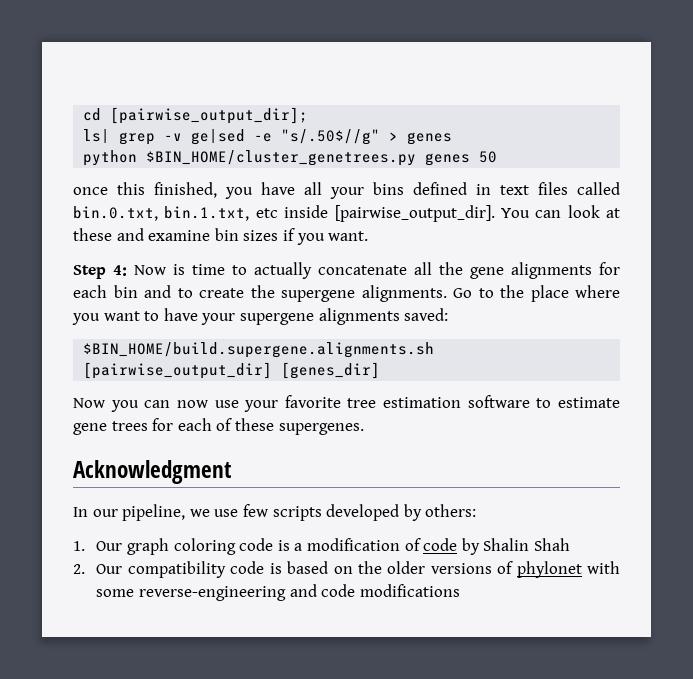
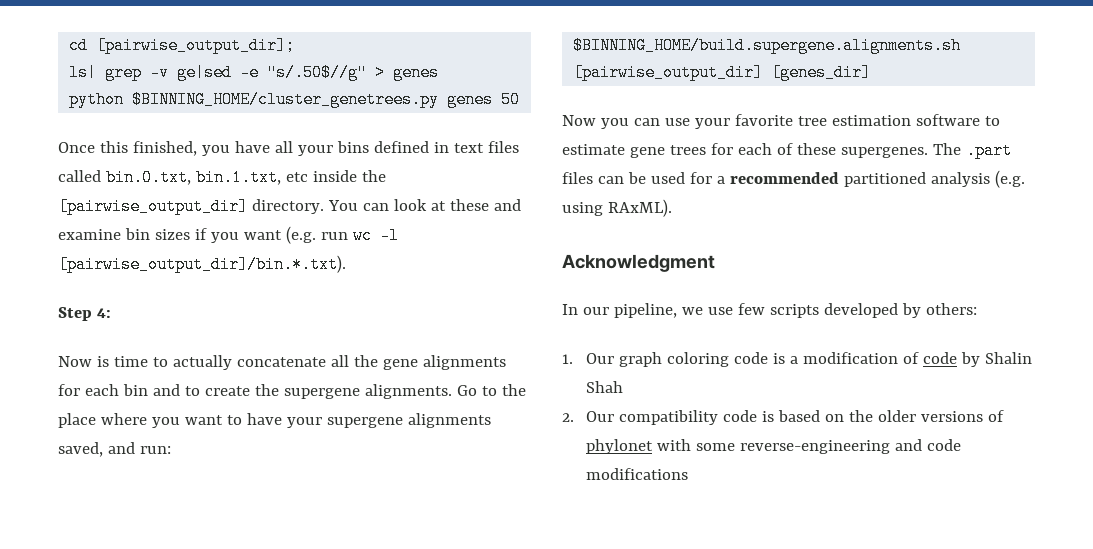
[146,150,417,166] $BIN_HOME/cluster_genetrees.py -> [132,91,440,108] $BINNING_HOME/cluster_genetrees.py
[73,187,108,195] once -> [58,142,95,153] Once
[334,205,495,222] [pairwise_output_dir]. -> [361,170,386,182] [58,198,324,215] the [pairwise_output_dir] directory.
[328,231,369,241] want. -> [243,226,399,244] [58,255,346,273] want (e.g. run wc -l [pairwise_output_dir]/bin.*.txt).
(127, 270) none -> (111, 313) //
[404,308,449,321] [83,342,435,358] saved: // $BIN_HOME/build.supergene.alignments.sh -> [58,442,171,457] [573,37,962,54] saved, and run: // $BINNING_HOME/build.supergene.alignments.sh
[176,400,208,408] now -> (660, 122) none
(364, 429) none -> [932,142,1012,159] [562,170,1025,188] [562,199,672,217] The .part files can be used for a recommended partitioned analysis (e.g. using RAxML).

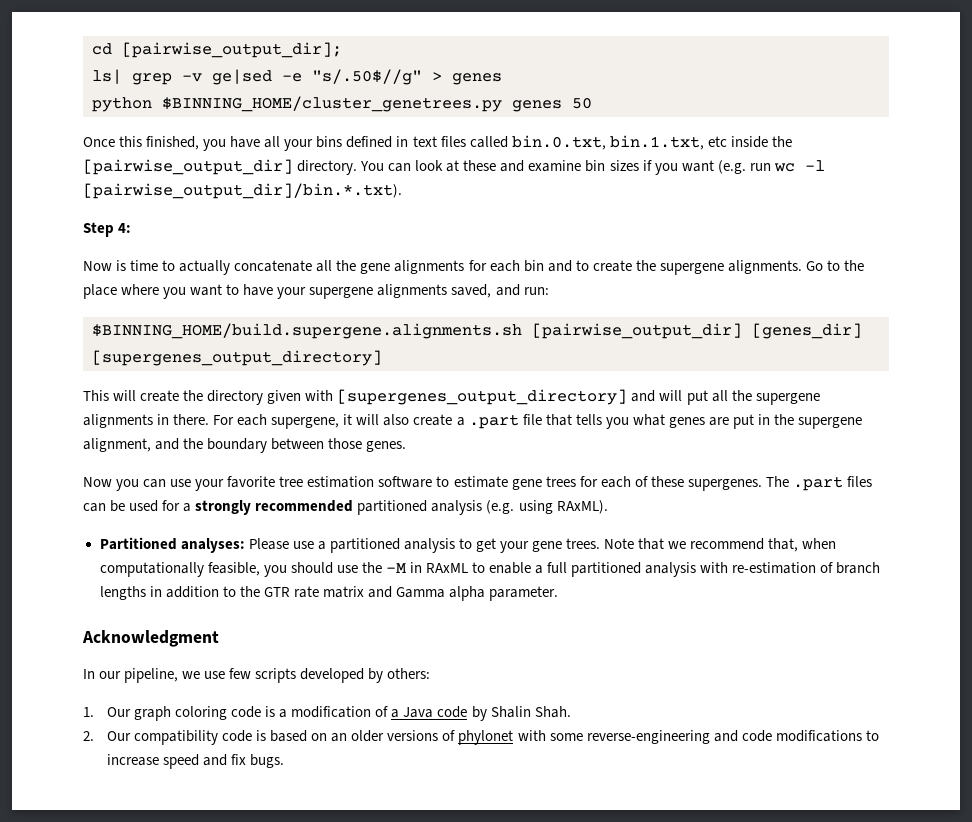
(872, 72) none -> [92,350,382,366] [83,389,820,405] [83,414,863,429] [83,438,407,453] [supergenes_output_directory] // This will create the directory given with [supergenes_output_directory] and will put all the supergene alignments in there. For each supergene, it will also create a .part file that tells you what genes are put in the supergene alignment, and the boundary between those genes.
(725, 180) none -> [195,500,252,515] strongly
(672, 208) none -> [99,537,837,553] [99,562,881,577] [99,586,559,601] // Partitioned analyses: Please use a partitioned analysis to get your gene trees. Note that we recommend that, when computationally feasible, you should use the -M in RAxML to enable a full partitioned analysis with re-estimation of branch lengths in addition to the GTR rate matrix and Gamma alpha parameter.
(920, 358) none -> [391,707,434,718] a Java
[586,381,624,393] Shah -> [534,706,571,718] Shah.
[849,410,874,422] the -> [331,733,348,742] an
(689, 474) none -> [865,730,879,741] [106,754,285,769] to increase speed and fix bugs.

